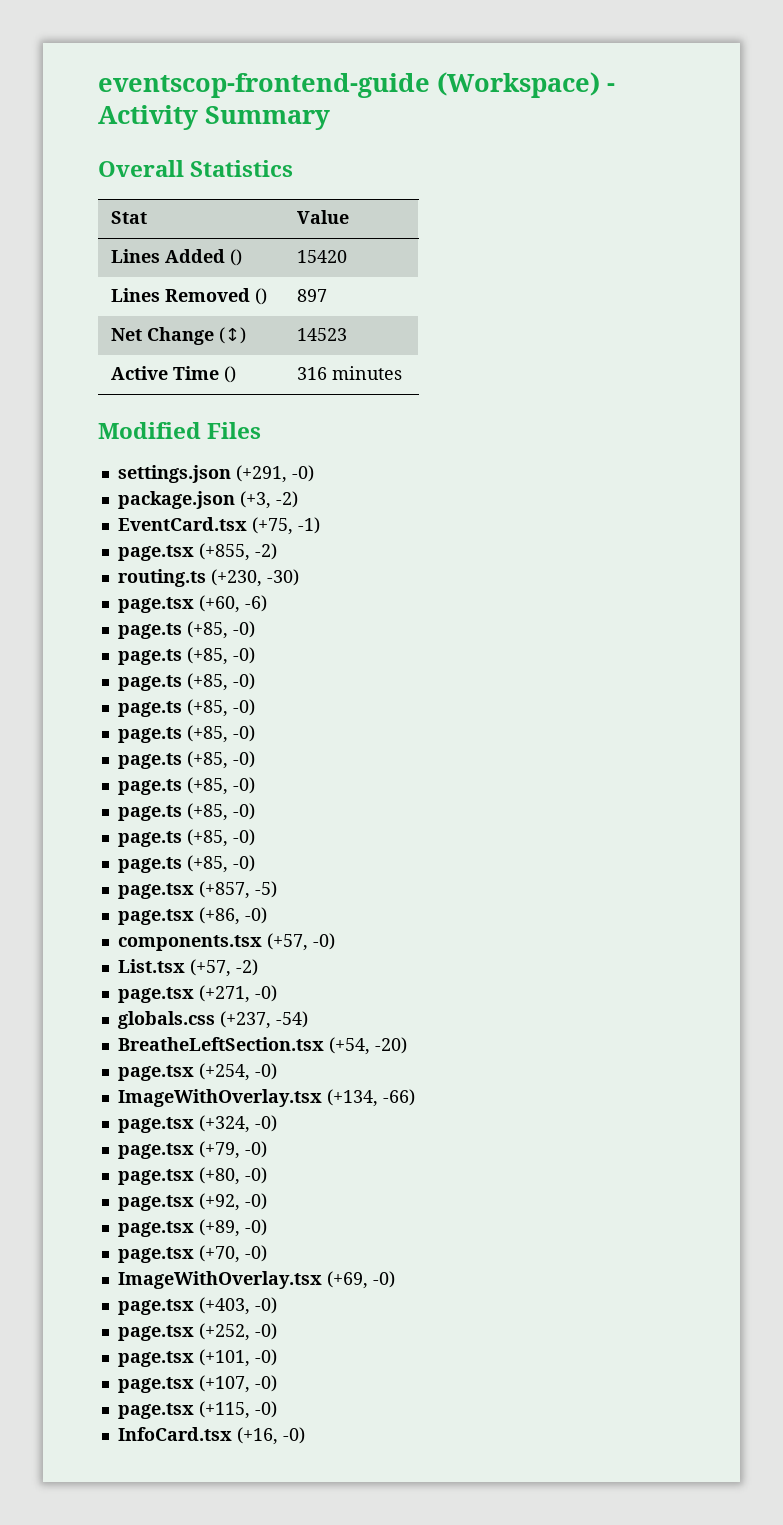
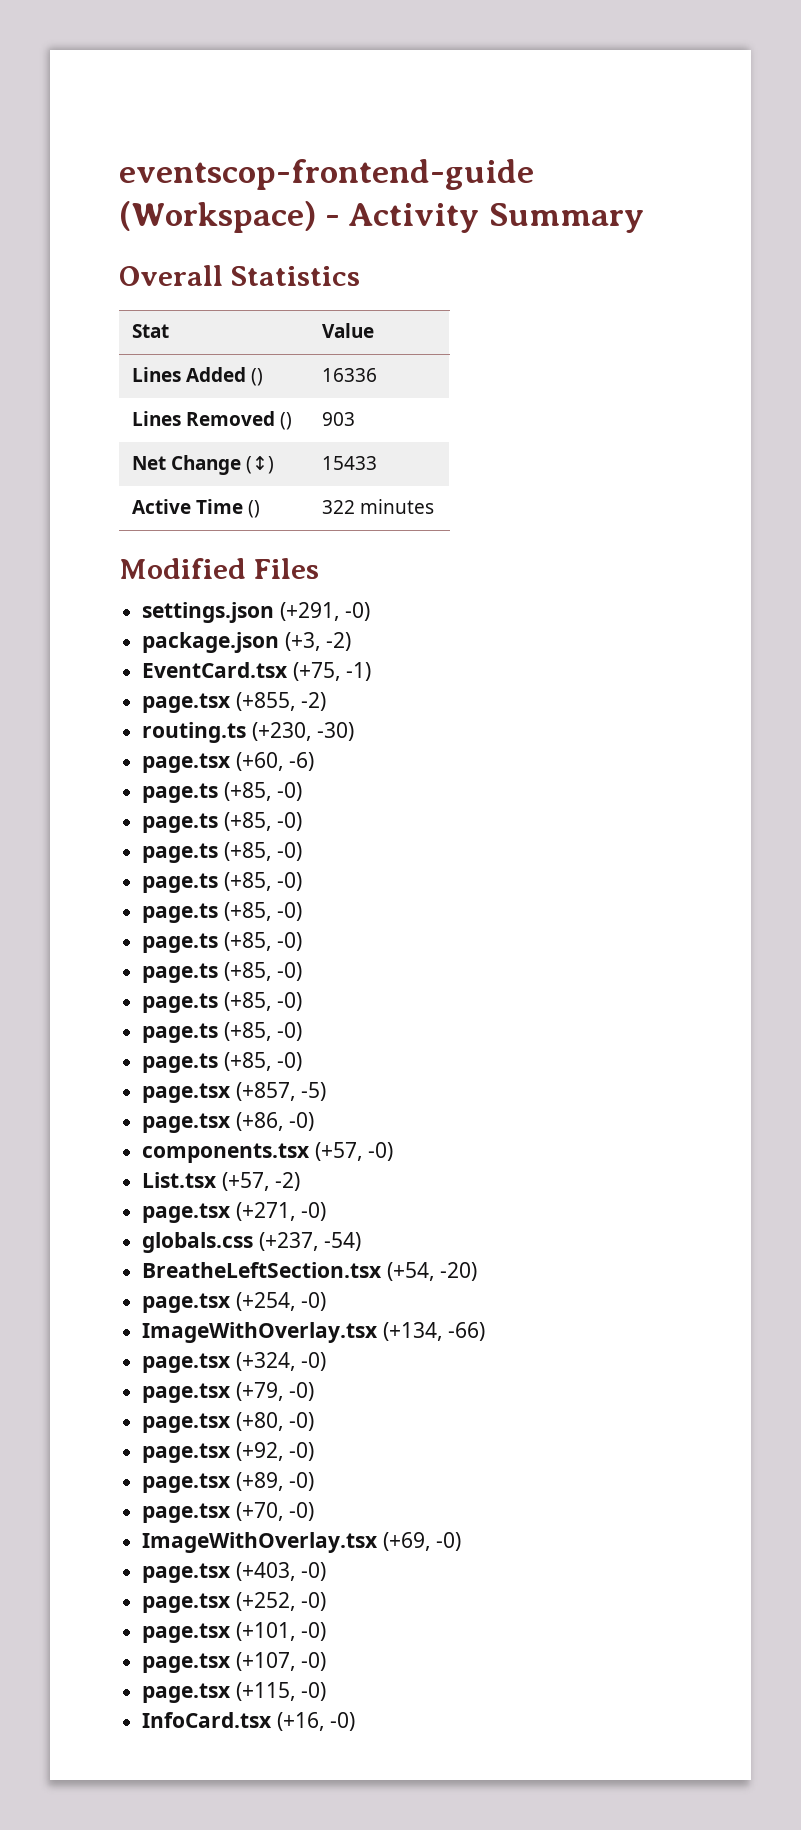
[297,250,348,263] 15420 -> [321,368,377,382] 16336
[297,289,328,302] 897 -> [321,412,355,426] 903
[297,328,348,341] 14523 -> [321,456,377,470] 15433
[297,367,328,380] 316 -> [321,500,355,514] 322

